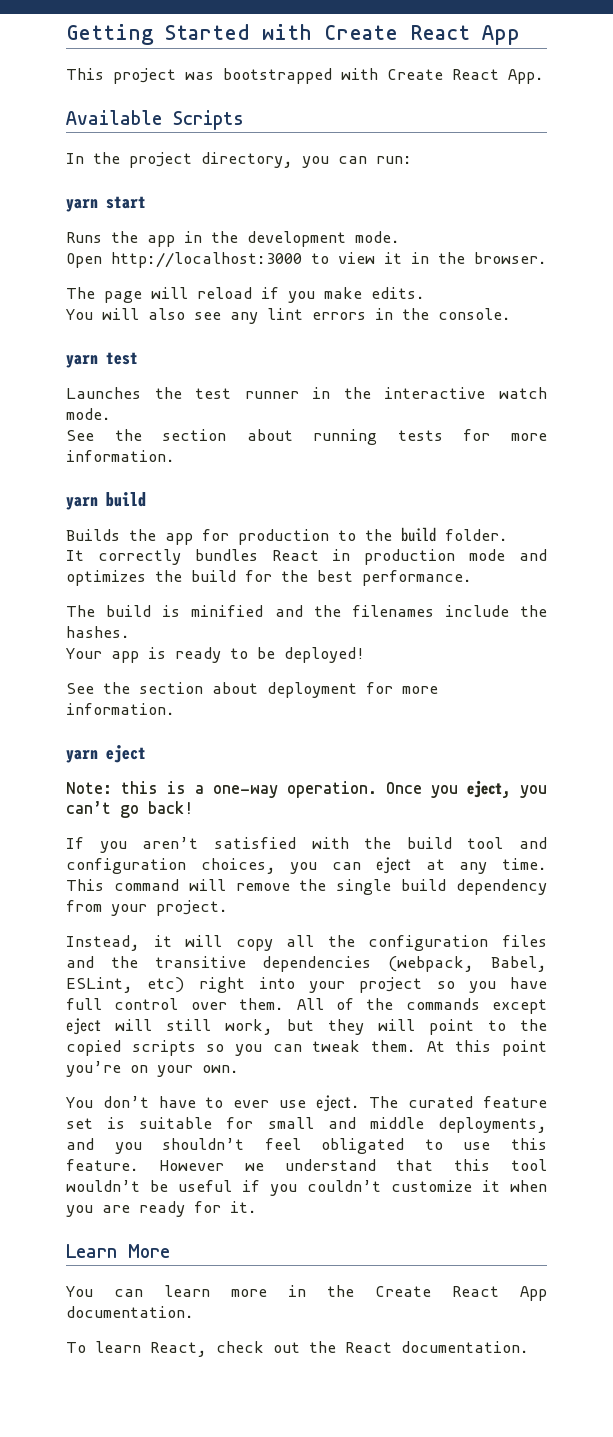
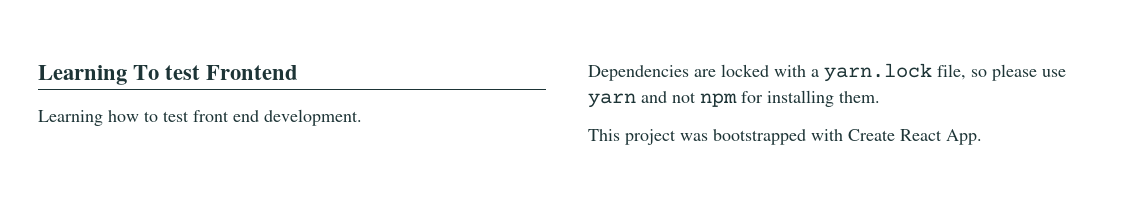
[66,24,520,45] Getting Started with Create React App -> [38,65,299,85] [38,109,362,126] [588,63,1066,82] [588,90,880,108] Learning To test Frontend // Learning how to test front end development. // Dependencies are locked with a yarn.lock file, so please use yarn and not npm for installing them.
[66,110,244,130] [66,152,412,168] [66,196,146,212] [66,231,400,247] [66,252,547,268] [66,287,425,303] [66,308,511,324] [66,352,138,368] [66,387,547,399] [66,408,111,420] [66,429,547,445] [66,450,175,462] [66,492,146,510] [66,527,508,545] [66,549,547,565] [66,570,472,586] [66,605,547,617] [66,626,130,638] [66,647,365,663] [66,682,438,698] [66,703,175,715] [66,745,146,763] [66,780,547,798] [66,801,193,818] [66,837,547,853] [66,857,547,874] [66,879,547,895] [66,900,228,916] [66,935,547,951] [66,956,547,972] [66,977,547,993] [66,998,547,1014] [66,1018,547,1035] [66,1040,547,1056] [66,1061,239,1077] [66,1095,547,1112] [66,1117,547,1133] [66,1138,547,1154] [66,1159,547,1171] [66,1180,547,1196] [66,1201,257,1217] [66,1244,170,1258] [66,1285,547,1301] [66,1306,194,1318] [66,1341,529,1357] // Available Scripts // In the project directory, you can run: // yarn start // Runs the app in the development mode. // Open http://localhost:3000 to view it in the browser. // The page will reload if you make edits. // You will also see any lint errors in the console. // yarn test // Launches the test runner in the interactive watch mode. // See the section about running tests for more information. // yarn build // Builds the app for production to the build folder. // It correctly bundles React in production mode and optimizes the build for the best performance. // The build is minified and the filenames include the hashes. // Your app is ready to be deployed! // See the section about deployment for more information. // yarn eject // Note: this is a one-way operation. Once you eject, you can’t go back! // If you aren’t satisfied with the build tool and configuration choices, you can eject at any time. This command will remove the single build dependency from your project. // Instead, it will copy all the configuration files and the transitive dependencies (webpack, Babel, ESLint, etc) right into your project so you have full control over them. All of the commands except eject will still work, but they will point to the copied scripts so you can tweak them. At this point you’re on your own. // You don’t have to ever use eject. The curated feature set is suitable for small and middle deployments, and you shouldn’t feel obligated to use this feature. However we understand that this tool wouldn’t be useful if you couldn’t customize it when you are ready for it. // Learn More // You can learn more in the Create React App documentation. // To learn React, check out the React documentation. -> (982, 137) none

